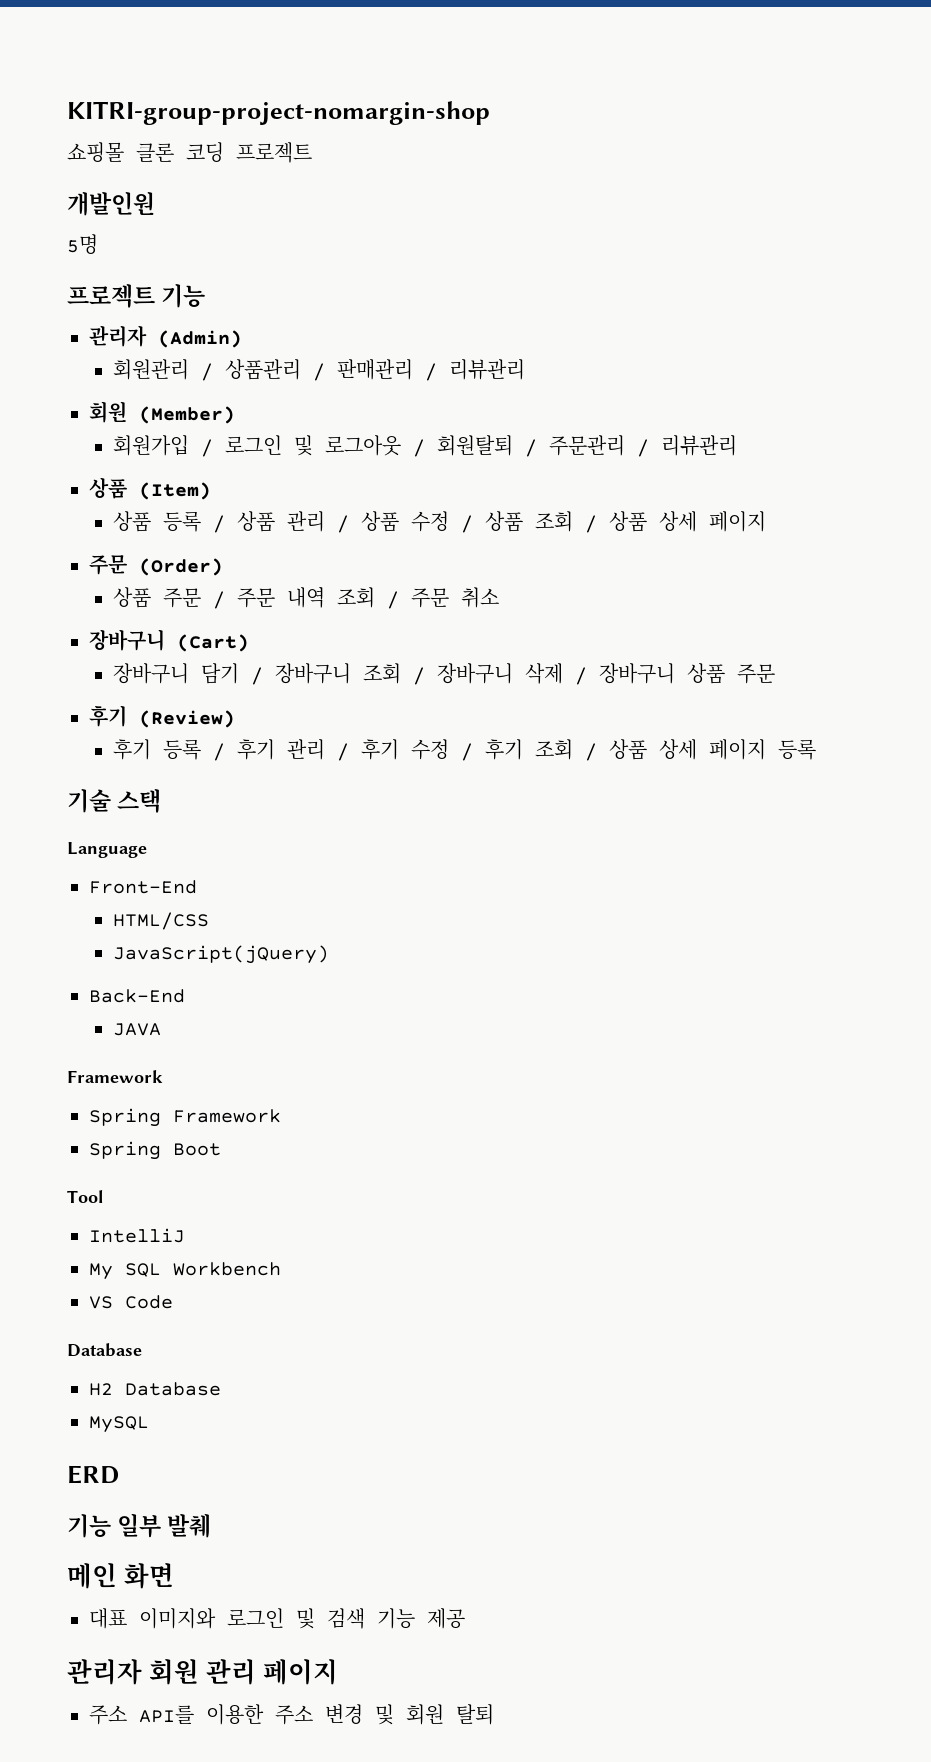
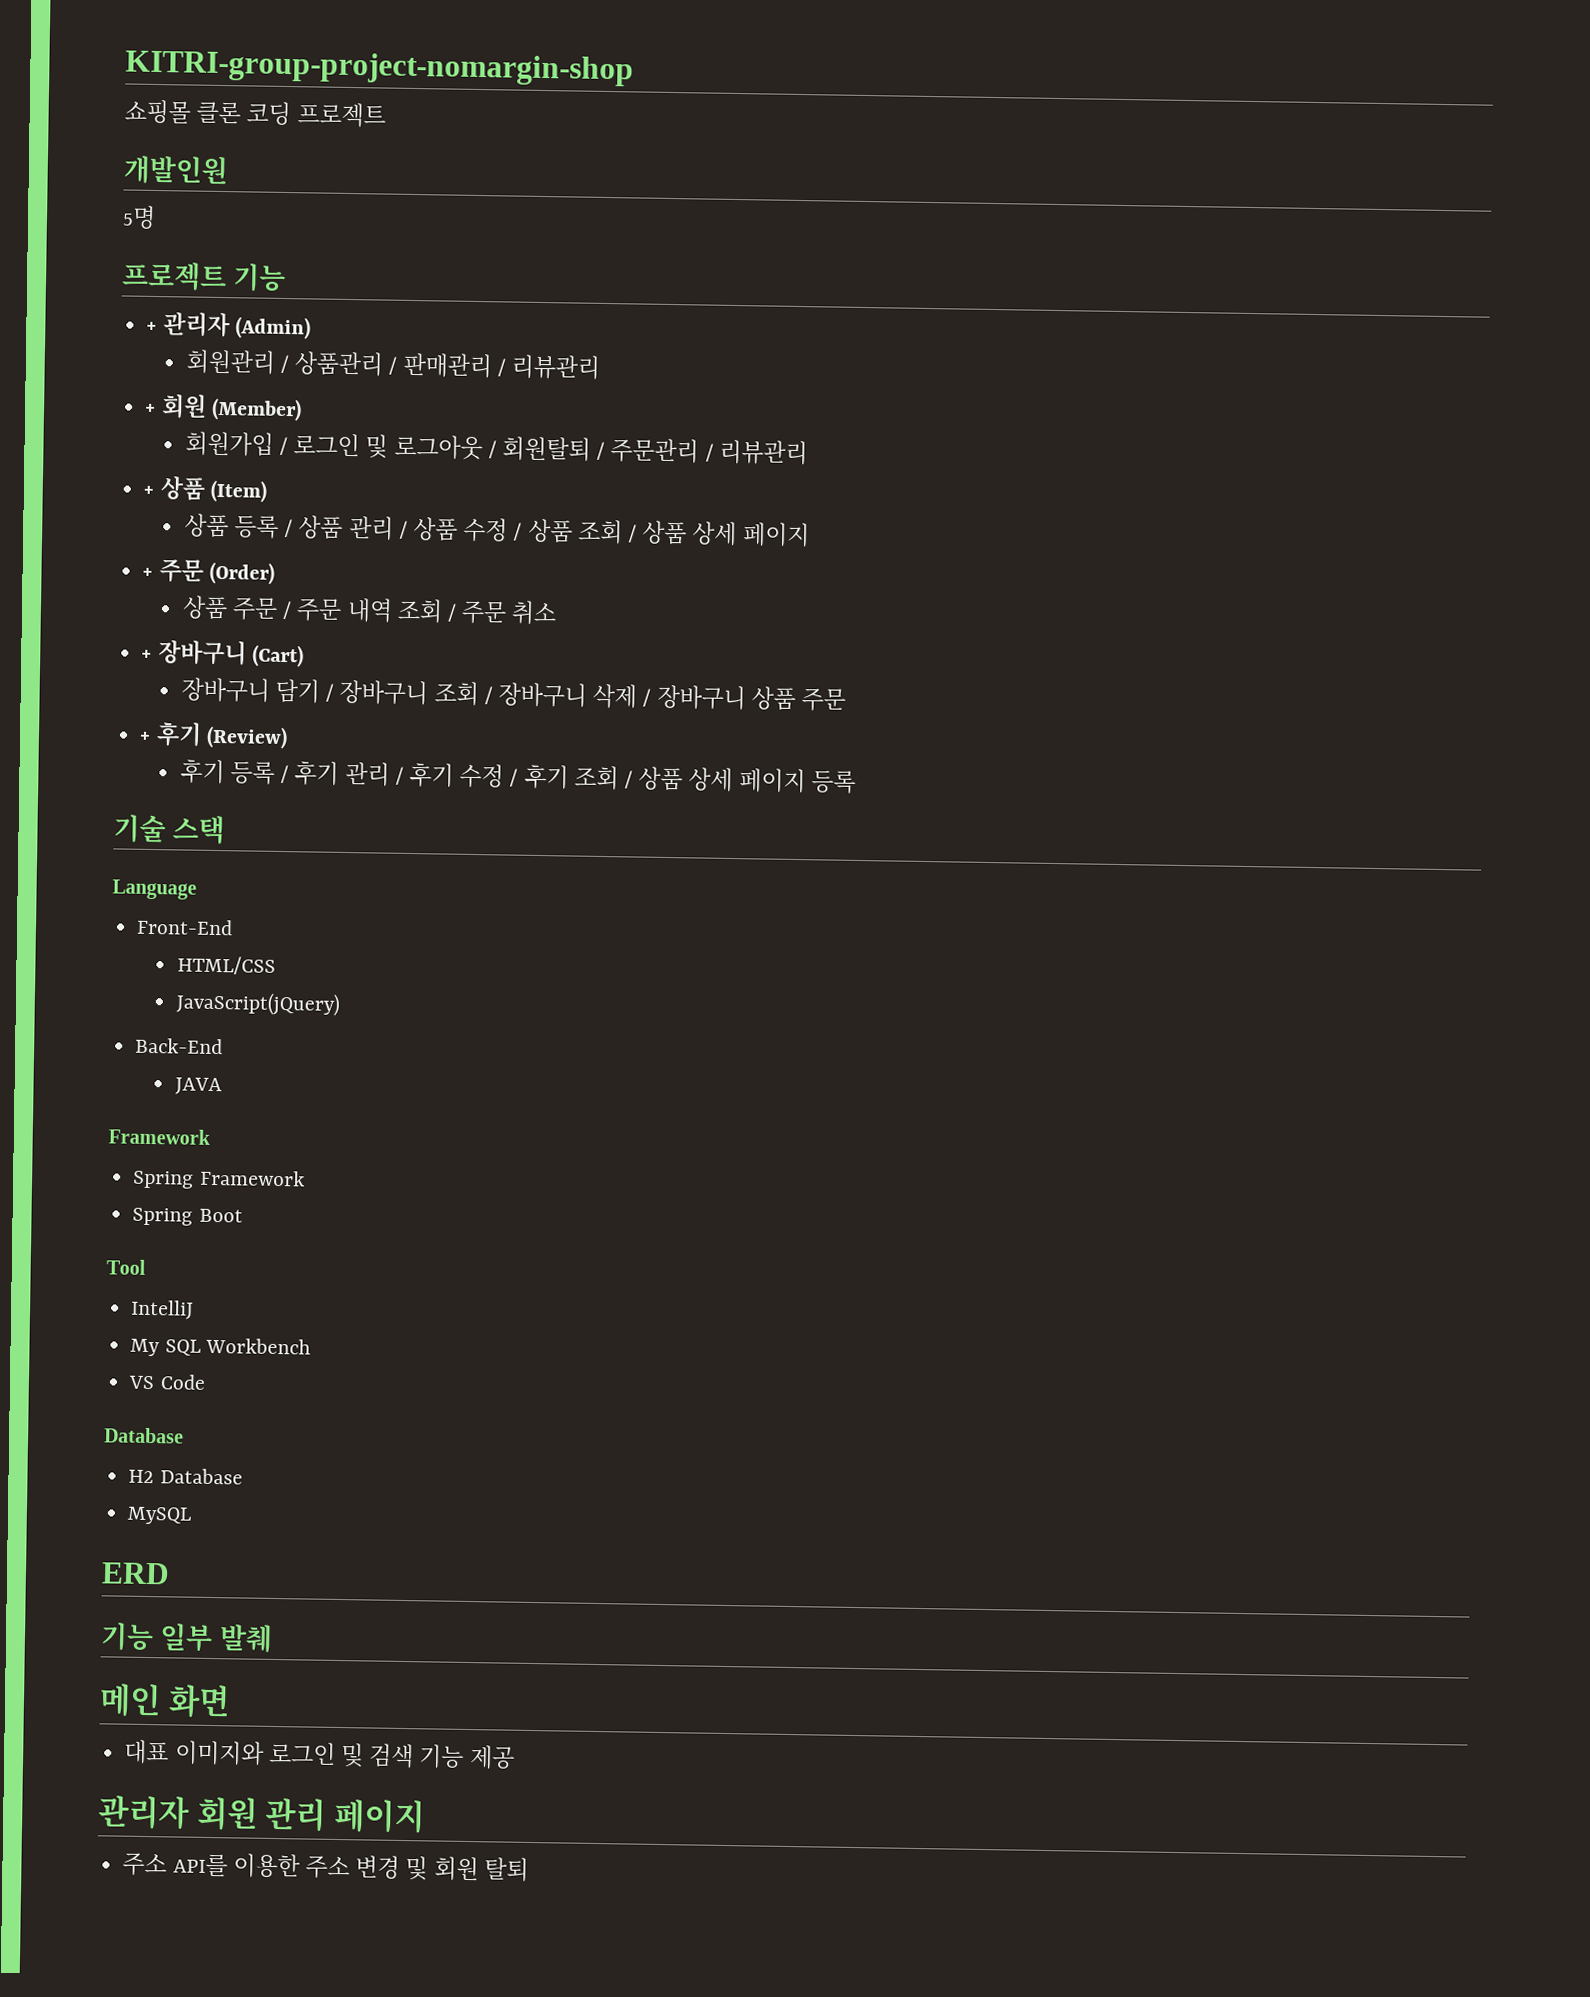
(206, 296) none -> [146,321,158,333] +
(526, 369) none -> [145,403,157,415] +
(738, 445) none -> [143,485,155,496] +
(767, 521) none -> [142,567,154,578] +
(500, 597) none -> [141,649,153,660] +
(776, 674) none -> [139,731,152,742] +

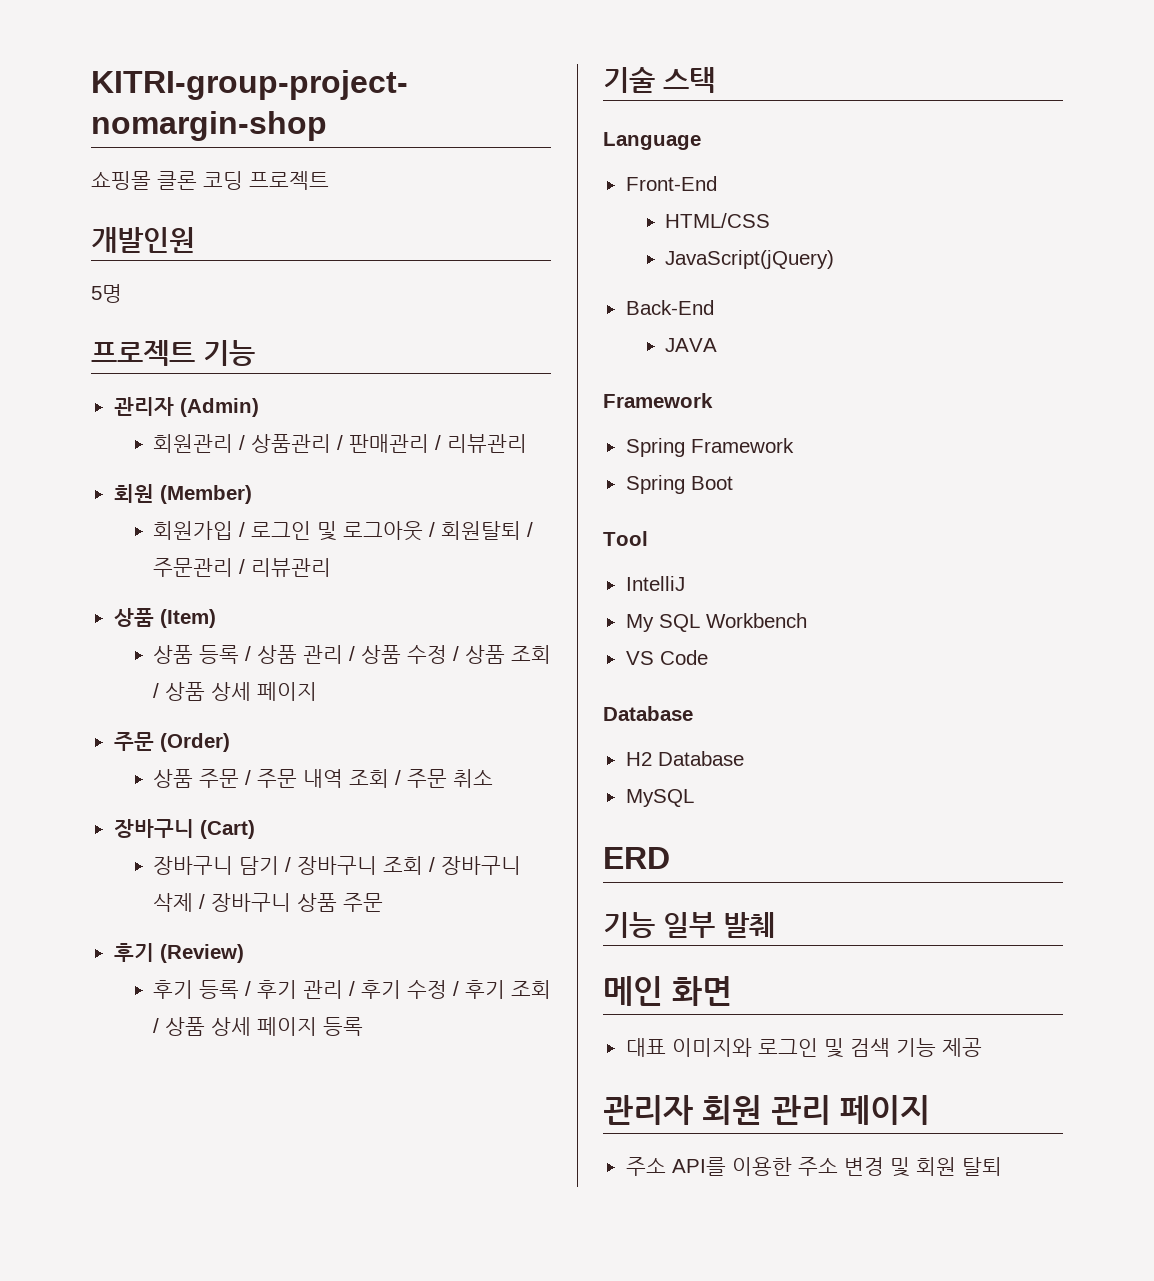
[146,321,158,333] + -> (255, 353) none
[145,403,157,415] + -> (527, 443) none
[143,485,155,496] + -> (331, 567) none
[142,567,154,578] + -> (317, 691) none
[141,649,153,660] + -> (493, 778) none
[139,731,152,742] + -> (383, 902) none

